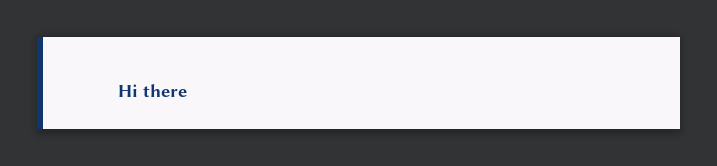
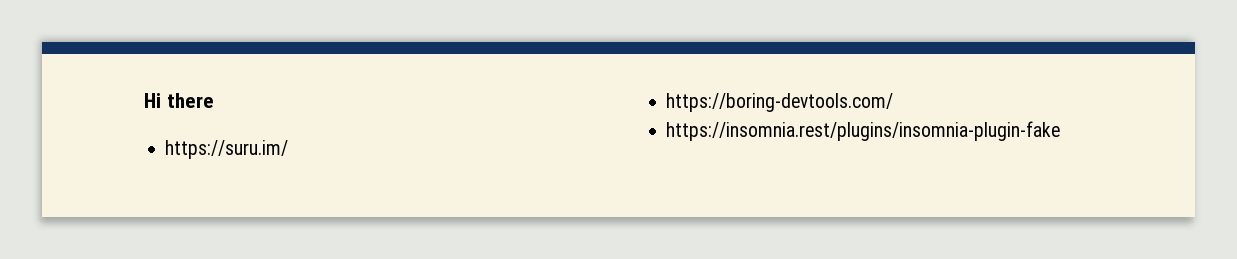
(187, 90) none -> [165,140,289,159] [666,93,894,112] [666,121,1061,141] // https://suru.im/ // https://boring-devtools.com/ // https://insomnia.rest/plugins/insomnia-plugin-fake

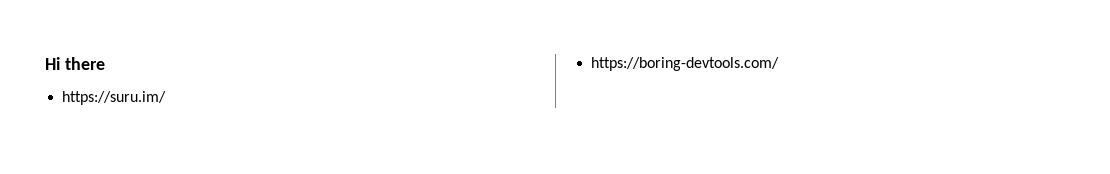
[666,121,1061,141] // https://insomnia.rest/plugins/insomnia-plugin-fake -> (780, 64) none

